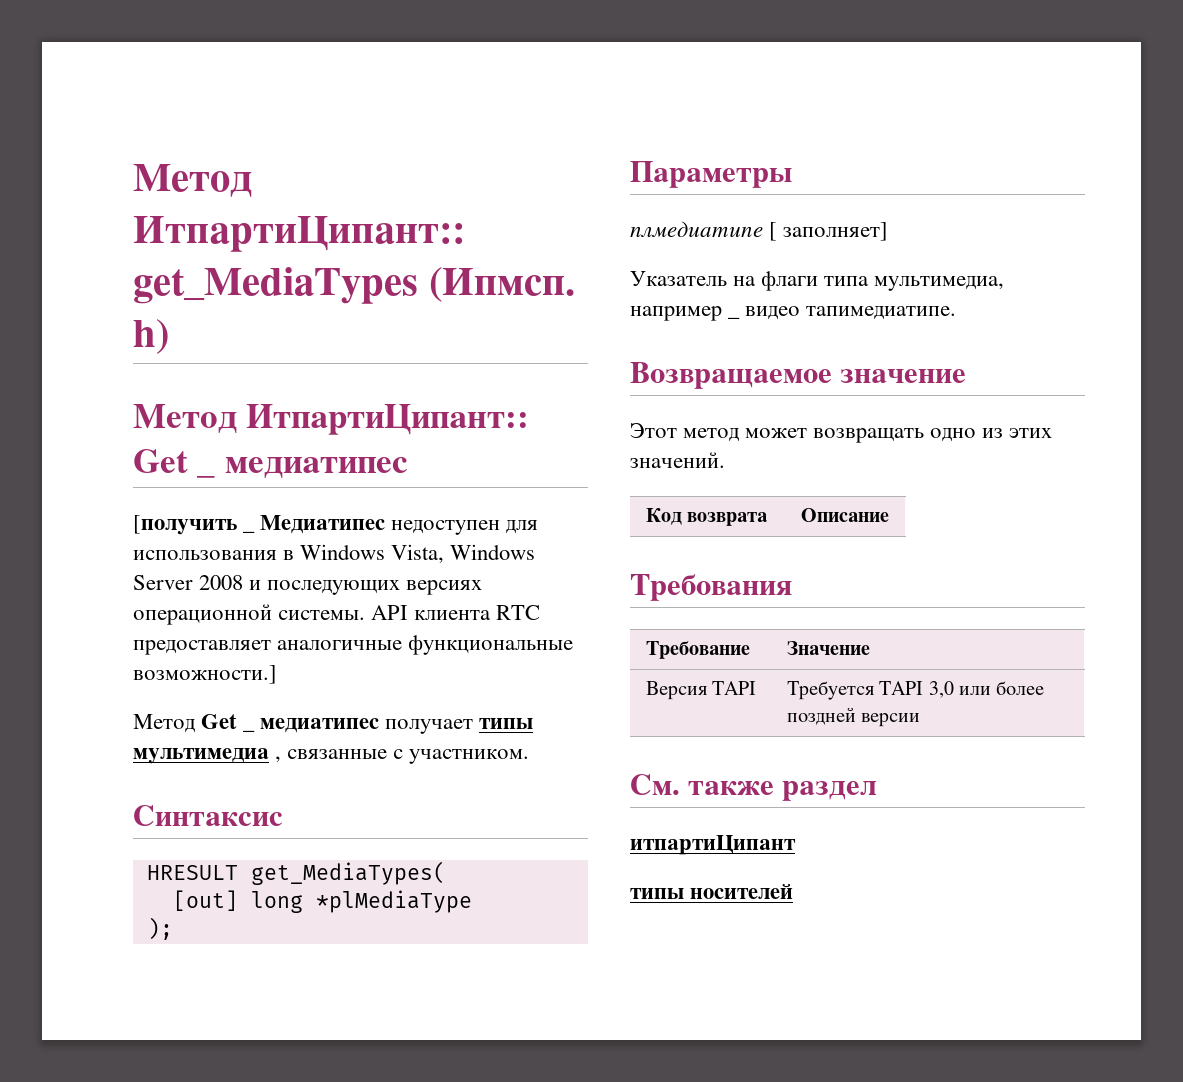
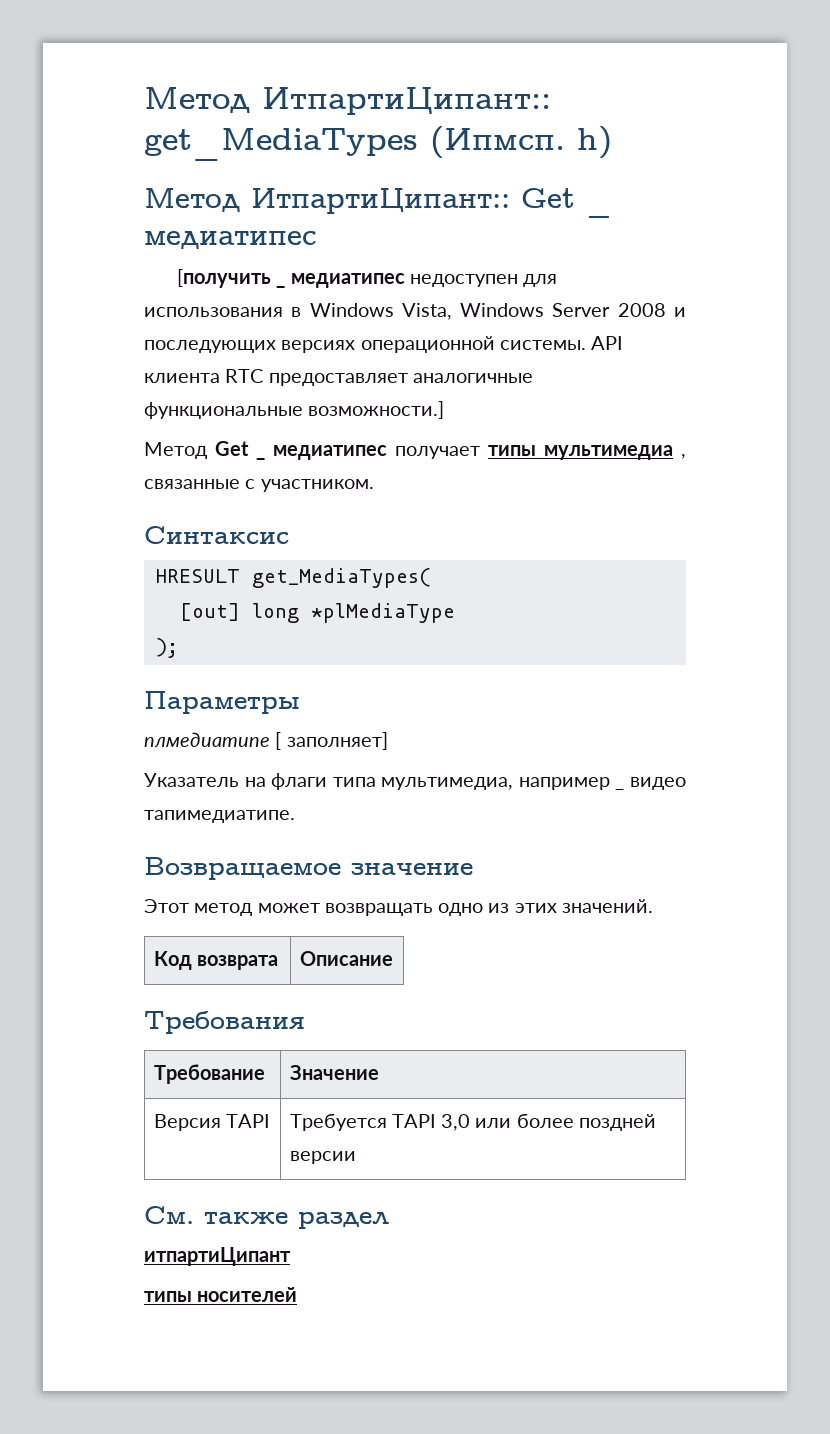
[260,515,386,534] Медиатипес -> [290,273,405,288] медиатипес

